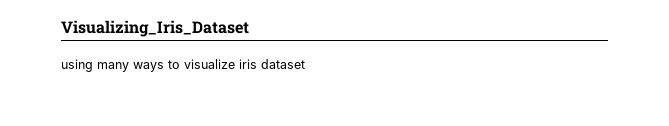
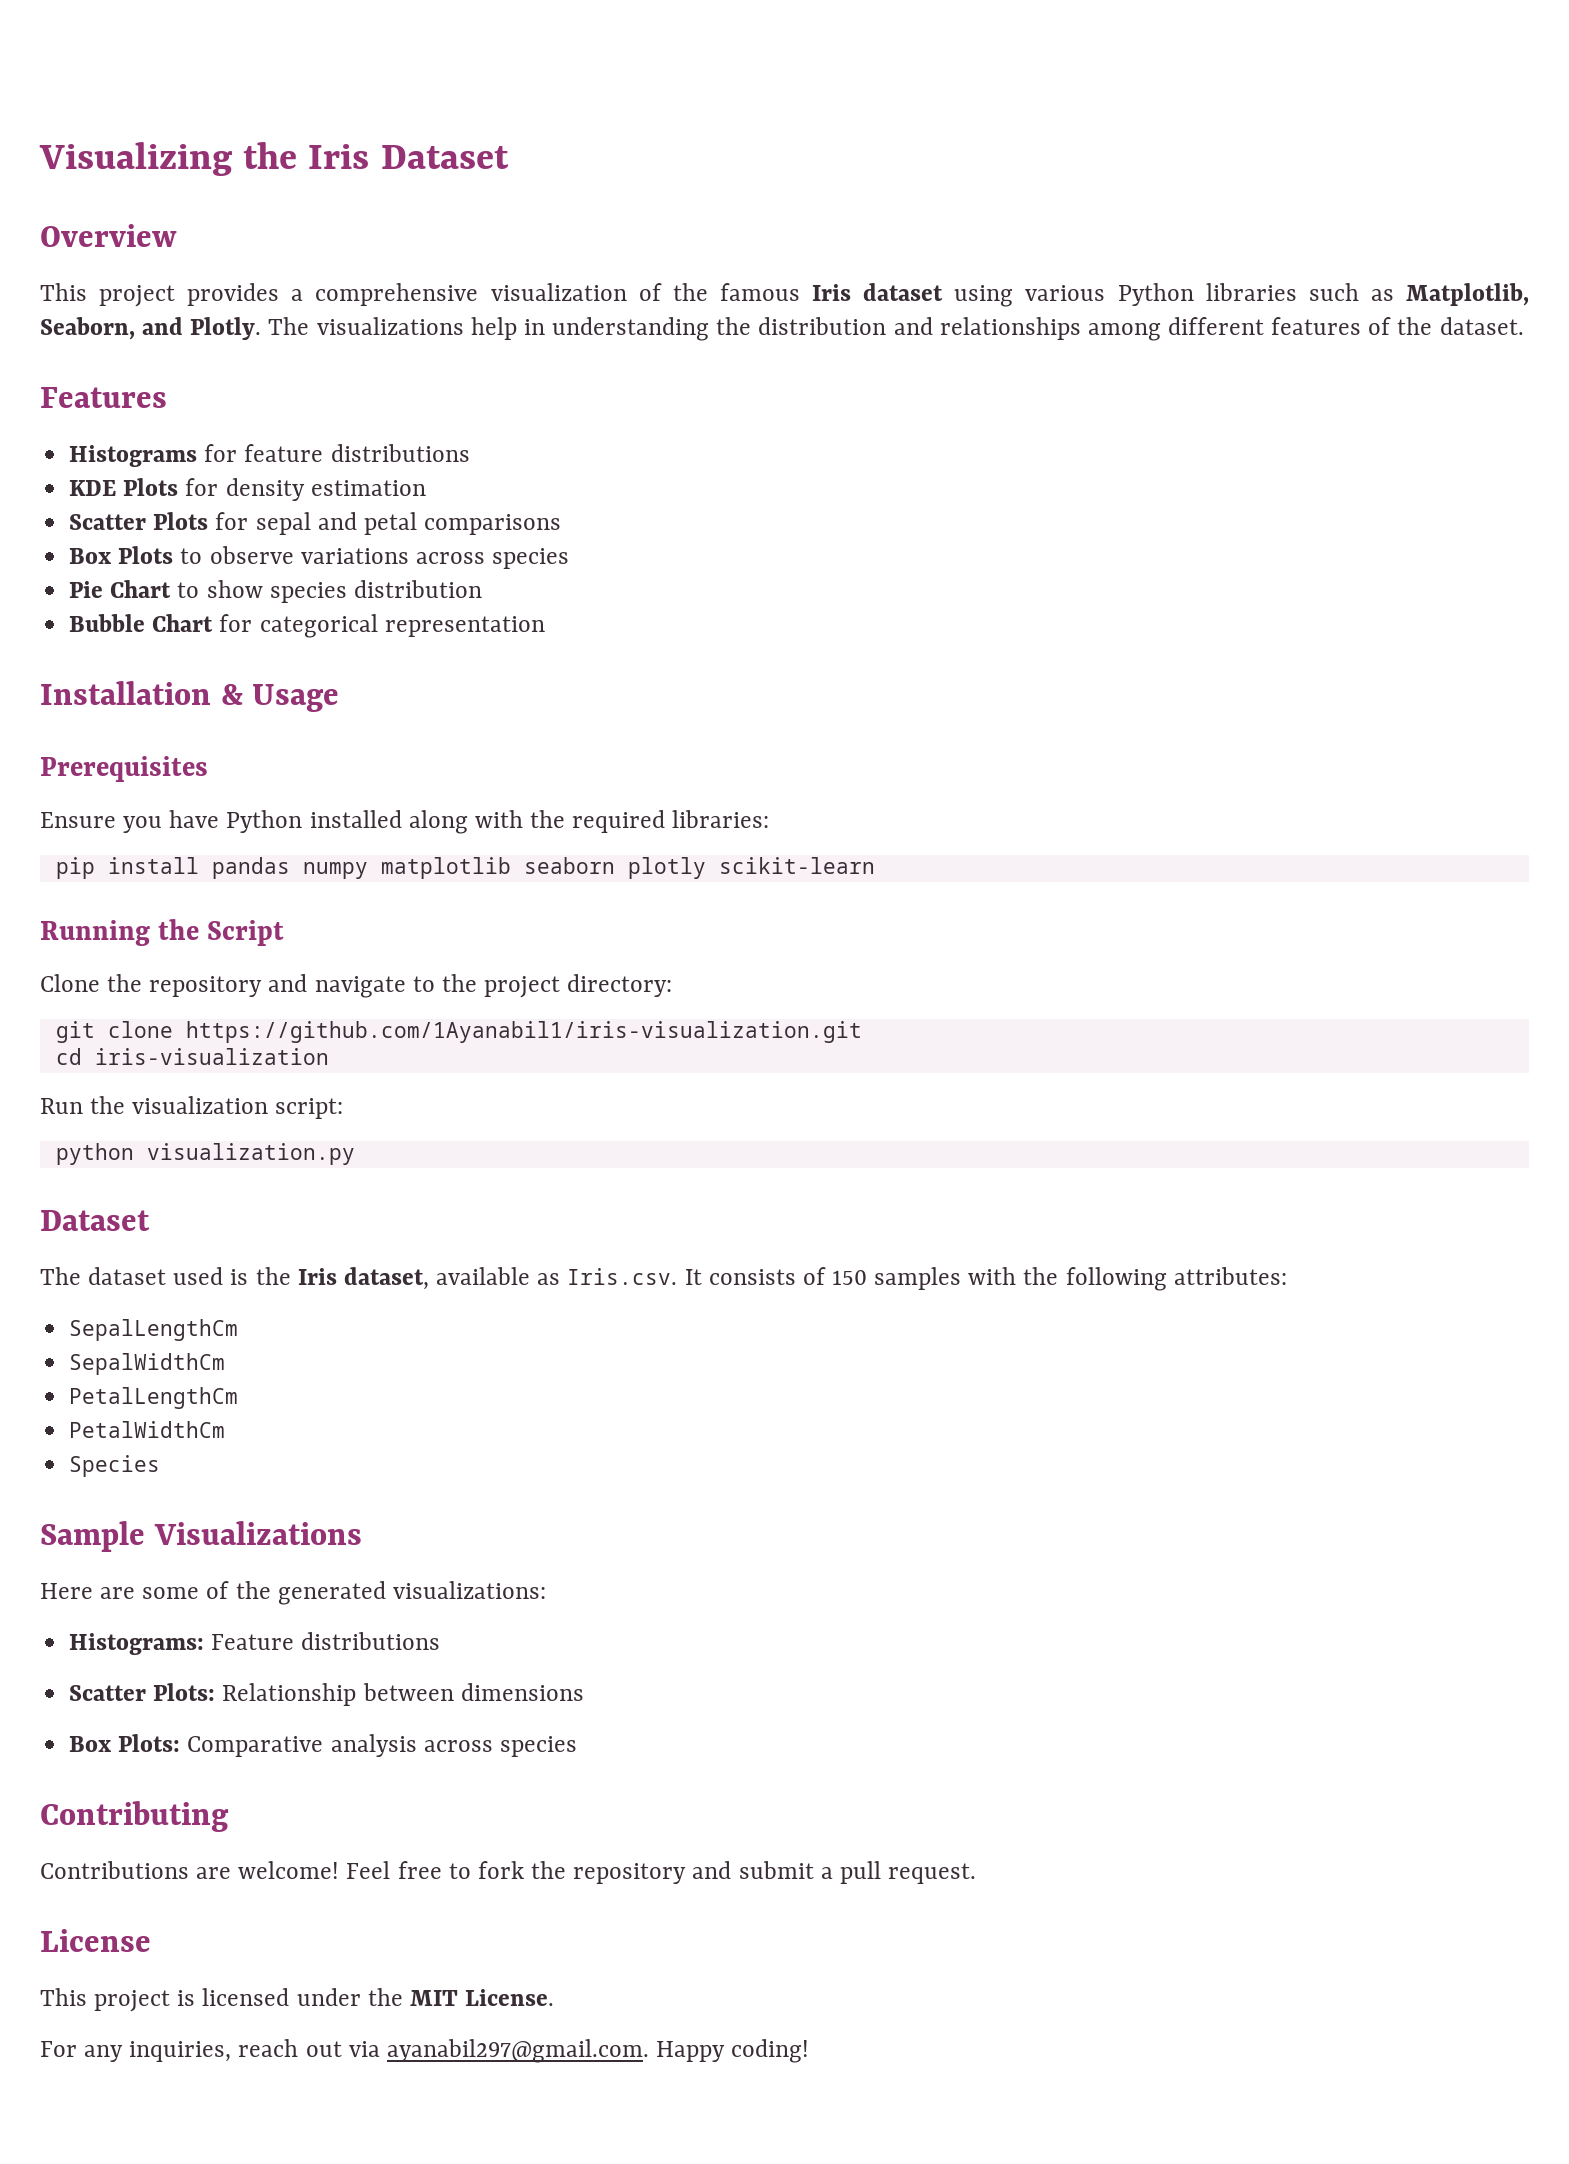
[61,20,249,37] [61,59,305,72] Visualizing_Iris_Dataset // using many ways to visualize iris dataset -> [39,142,509,176] [40,224,177,247] [40,283,1529,307] [40,317,1524,341] [40,387,167,408] [69,444,470,467] [69,478,426,501] [69,512,562,535] [69,546,570,569] [69,580,482,603] [69,614,545,638] [40,681,340,712] [40,756,208,782] [40,810,770,834] [55,857,875,879] [40,919,285,946] [40,974,673,998] [55,1021,862,1043] [55,1048,329,1065] [40,1096,344,1119] [55,1143,355,1165] [40,1210,150,1231] [40,1267,1287,1291] [69,1319,239,1341] [69,1353,226,1375] [69,1387,239,1409] [69,1421,226,1438] [69,1455,161,1477] [40,1521,362,1552] [40,1581,546,1605] [69,1632,441,1655] [69,1683,584,1706] [69,1734,577,1757] [40,1801,229,1832] [40,1861,977,1884] [40,1929,151,1952] [40,1988,555,2012] [40,2039,810,2063] Visualizing the Iris Dataset // Overview // This project provides a comprehensive visualization of the famous Iris dataset using various Python libraries such as Matplotlib, Seaborn, and Plotly. The visualizations help in understanding the distribution and relationships among different features of the dataset. // Features // Histograms for feature distributions // KDE Plots for density estimation // Scatter Plots for sepal and petal comparisons // Box Plots to observe variations across species // Pie Chart to show species distribution // Bubble Chart for categorical representation // Installation & Usage // Prerequisites // Ensure you have Python installed along with the required libraries: // pip install pandas numpy matplotlib seaborn plotly scikit-learn // Running the Script // Clone the repository and navigate to the project directory: // git clone https://github.com/1Ayanabil1/iris-visualization.git // cd iris-visualization // Run the visualization script: // python visualization.py // Dataset // The dataset used is the Iris dataset, available as Iris.csv. It consists of 150 samples with the following attributes: // SepalLengthCm // SepalWidthCm // PetalLengthCm // PetalWidthCm // Species // Sample Visualizations // Here are some of the generated visualizations: // Histograms: Feature distributions // Scatter Plots: Relationship between dimensions // Box Plots: Comparative analysis across species // Contributing // Contributions are welcome! Feel free to fork the repository and submit a pull request. // License // This project is licensed under the MIT License. // For any inquiries, reach out via ayanabil297@gmail.com. Happy coding!

